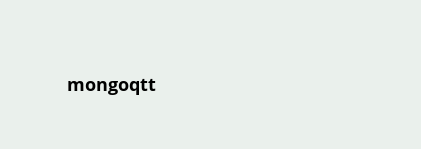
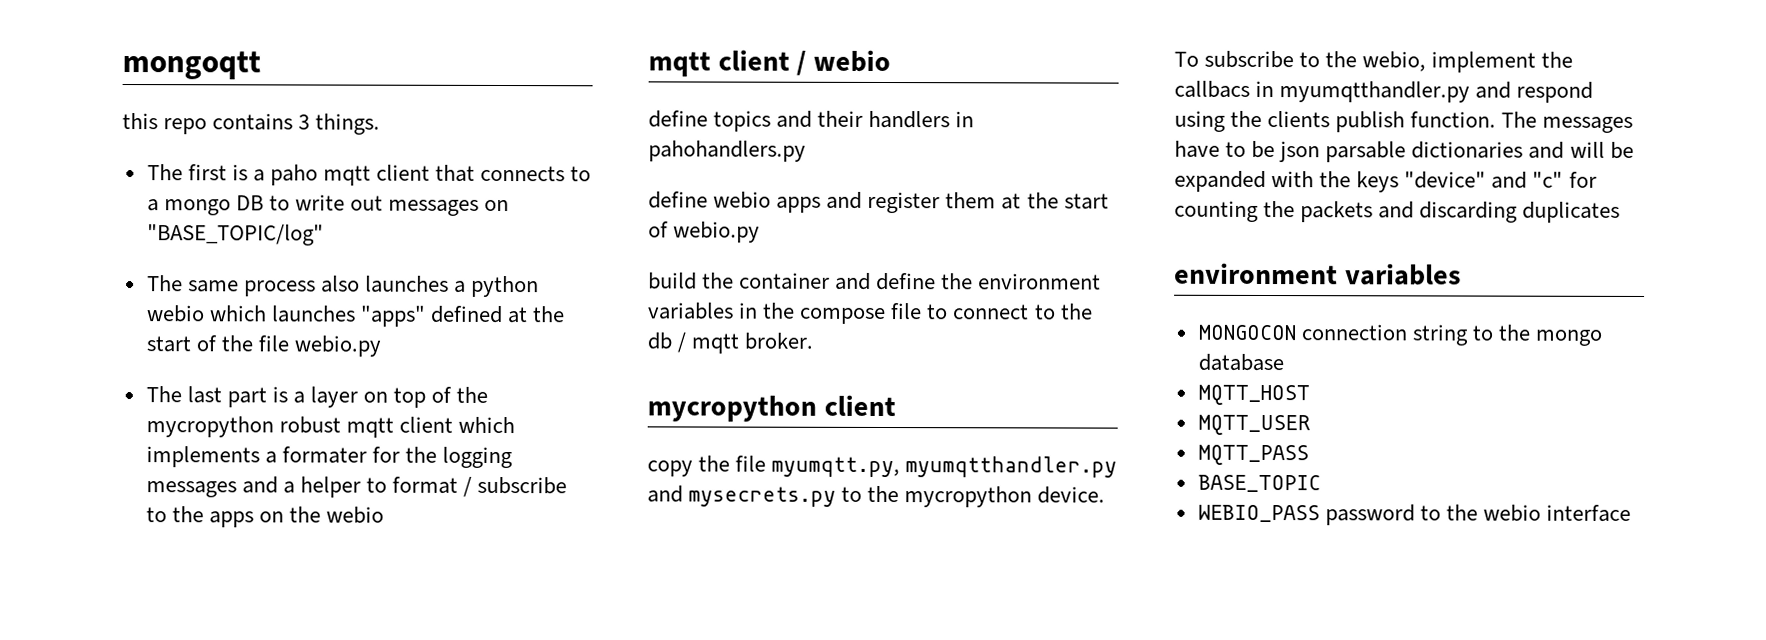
(156, 86) none -> [122,113,381,135] [146,164,592,186] [146,194,510,216] [146,224,324,246] [146,275,540,298] [145,305,566,327] [145,335,382,357] [145,386,489,408] [145,416,516,438] [145,446,514,469] [145,476,568,498] [145,506,385,528] [648,49,891,77] [648,110,975,132] [648,140,806,162] [648,191,1109,214] [648,221,761,243] [648,272,1102,291] [648,302,1093,325] [647,332,814,354] [647,394,896,422] [647,455,1118,478] [647,485,1106,508] [1174,50,1574,73] [1174,80,1594,103] [1174,110,1634,133] [1174,140,1634,163] [1174,170,1597,193] [1174,200,1621,223] [1174,262,1461,286] [1197,324,1603,346] [1197,353,1284,372] [1197,384,1310,406] [1197,414,1310,436] [1197,444,1309,466] [1197,474,1321,493] [1197,504,1632,526] // this repo contains 3 things. // The first is a paho mqtt client that connects to a mongo DB to write out messages on "BASE_TOPIC/log" // The same process also launches a python webio which launches "apps" defined at the start of the file webio.py // The last part is a layer on top of the mycropython robust mqtt client which implements a formater for the logging messages and a helper to format / subscribe to the apps on the webio // mqtt client / webio // define topics and their handlers in pahohandlers.py // define webio apps and register them at the start of webio.py // build the container and define the environment variables in the compose file to connect to the db / mqtt broker. // mycropython client // copy the file myumqtt.py, myumqtthandler.py and mysecrets.py to the mycropython device. To subscribe to the webio, implement the callbacs in myumqtthandler.py and respond using the clients publish function. The messages have to be json parsable dictionaries and will be expanded with the keys "device" and "c" for counting the packets and discarding duplicates // environment variables // MONGOCON connection string to the mongo database // MQTT_HOST // MQTT_USER // MQTT_PASS // BASE_TOPIC // WEBIO_PASS password to the webio interface

